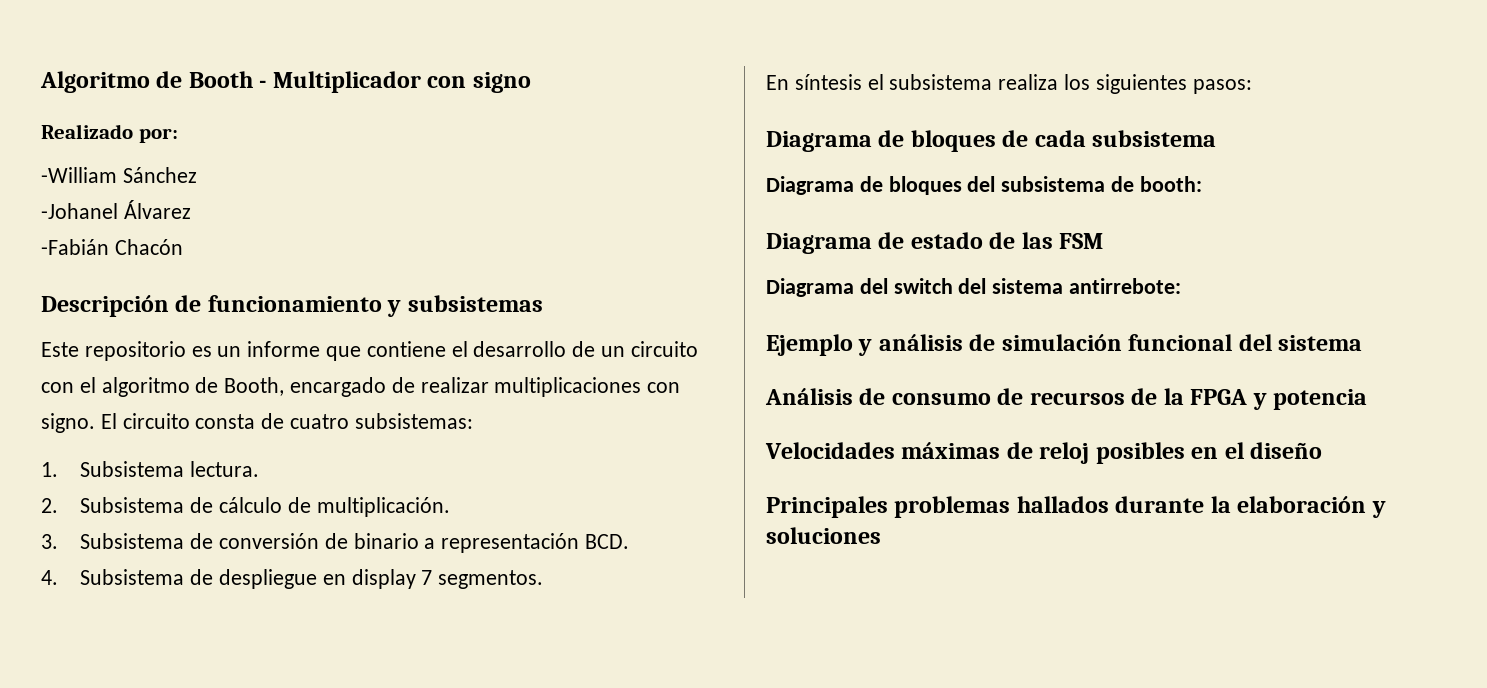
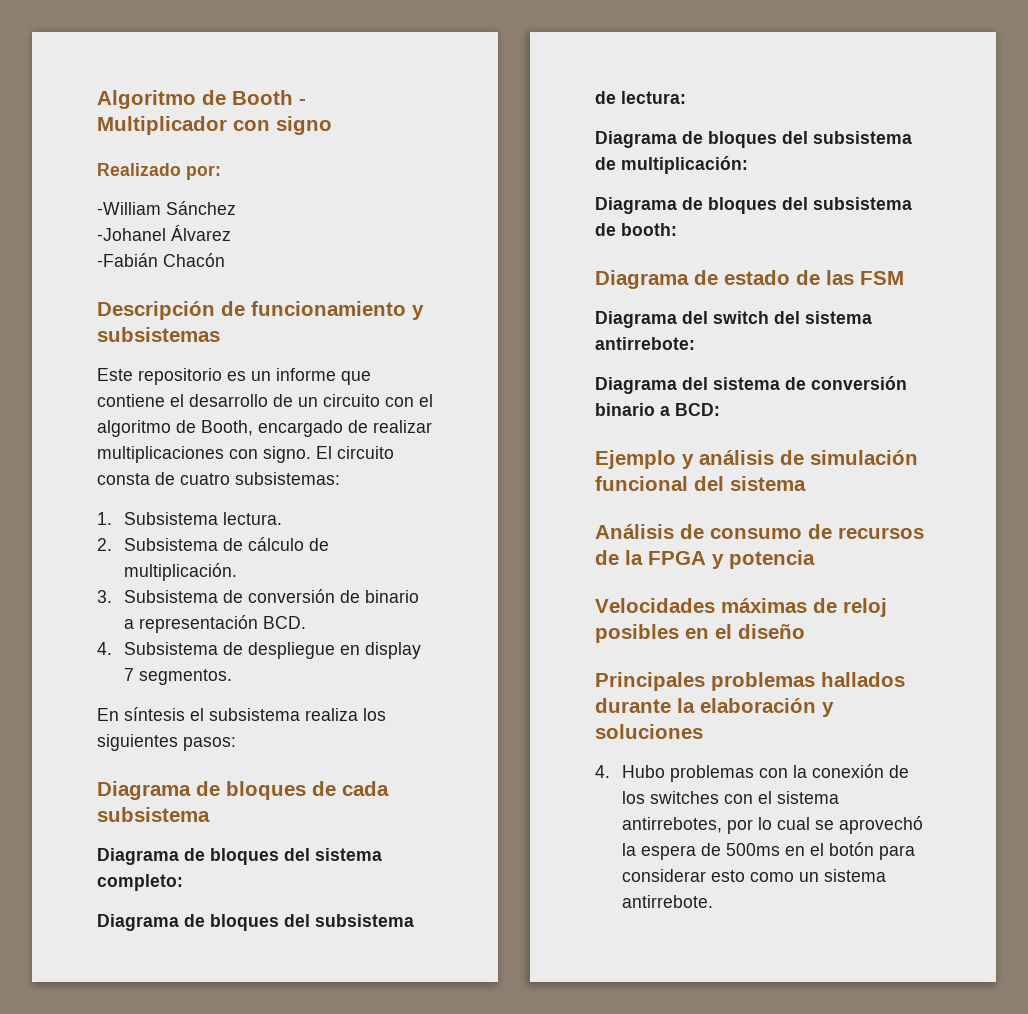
(1217, 138) none -> [97,848,382,865] [97,874,183,891] [97,914,414,931] [595,91,686,104] [595,131,912,148] [595,156,748,174] // Diagrama de bloques del sistema completo: // Diagrama de bloques del subsistema de lectura: // Diagrama de bloques del subsistema de multiplicación:
(1182, 286) none -> [595,376,907,394] [595,403,720,416] // Diagrama del sistema de conversión binario a BCD:
(881, 535) none -> [595,764,910,782] [622,791,840,804] [622,816,924,834] [622,842,916,860] [622,869,887,882] [622,895,714,908] // 4. Hubo problemas con la conexión de los switches con el sistema antirrebotes, por lo cual se aprovechó la espera de 500ms en el botón para considerar esto como un sistema antirrebote.

